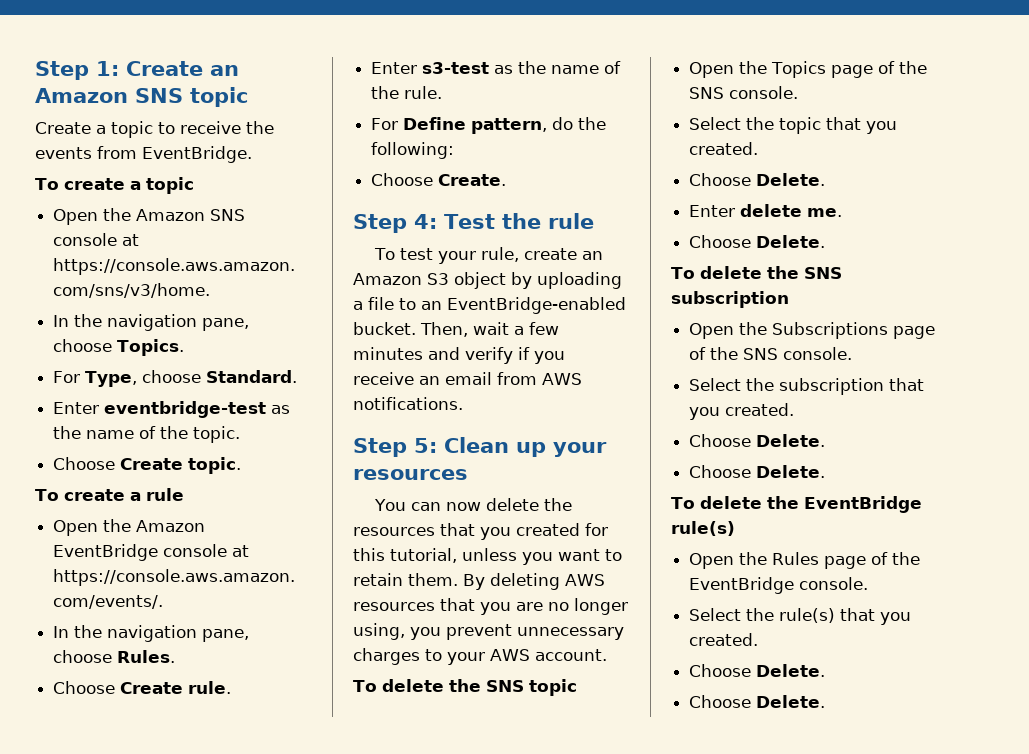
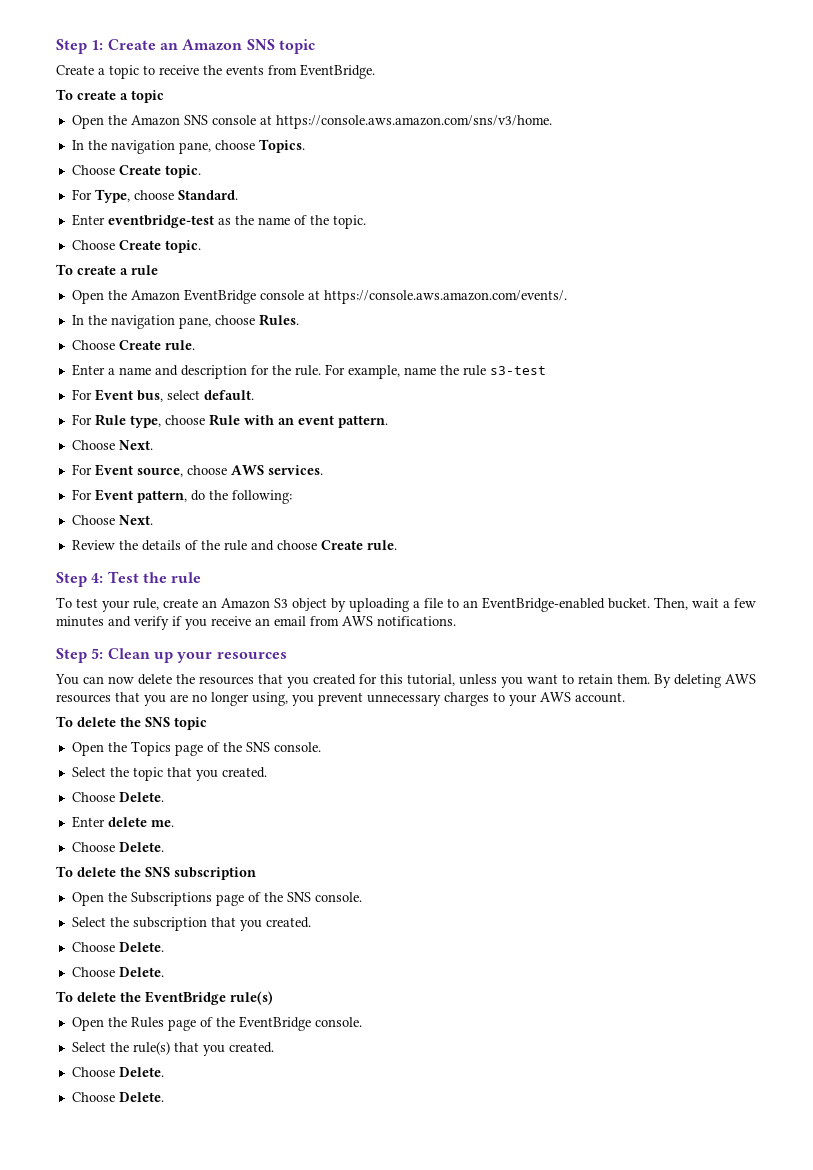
(185, 347) none -> [71,165,201,178] // Choose Create topic.
[422,61,622,74] [371,86,443,99] [371,117,467,130] s3-test as the name of the rule. // For Define -> [107,364,546,379] [71,389,254,402] [71,414,388,428] [71,440,153,450] [71,464,323,477] [71,489,133,501] a name and description for the rule. For example, name the rule s3-test // For Event bus, select default. // For Rule type, choose Rule with an event pattern. // Choose Next. // For Event source, choose AWS services. // For Event
[438,174,507,186] Create. -> [118,515,153,525] [71,540,397,551] Next. // Review the details of the rule and choose Create rule.

